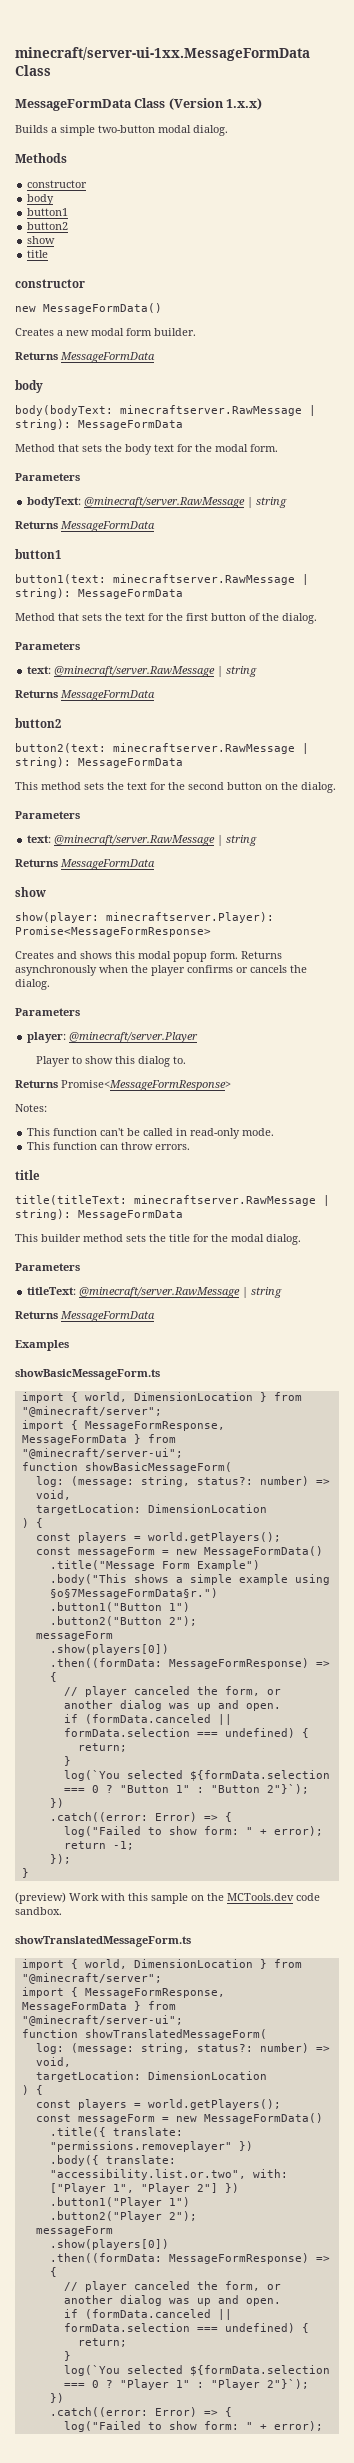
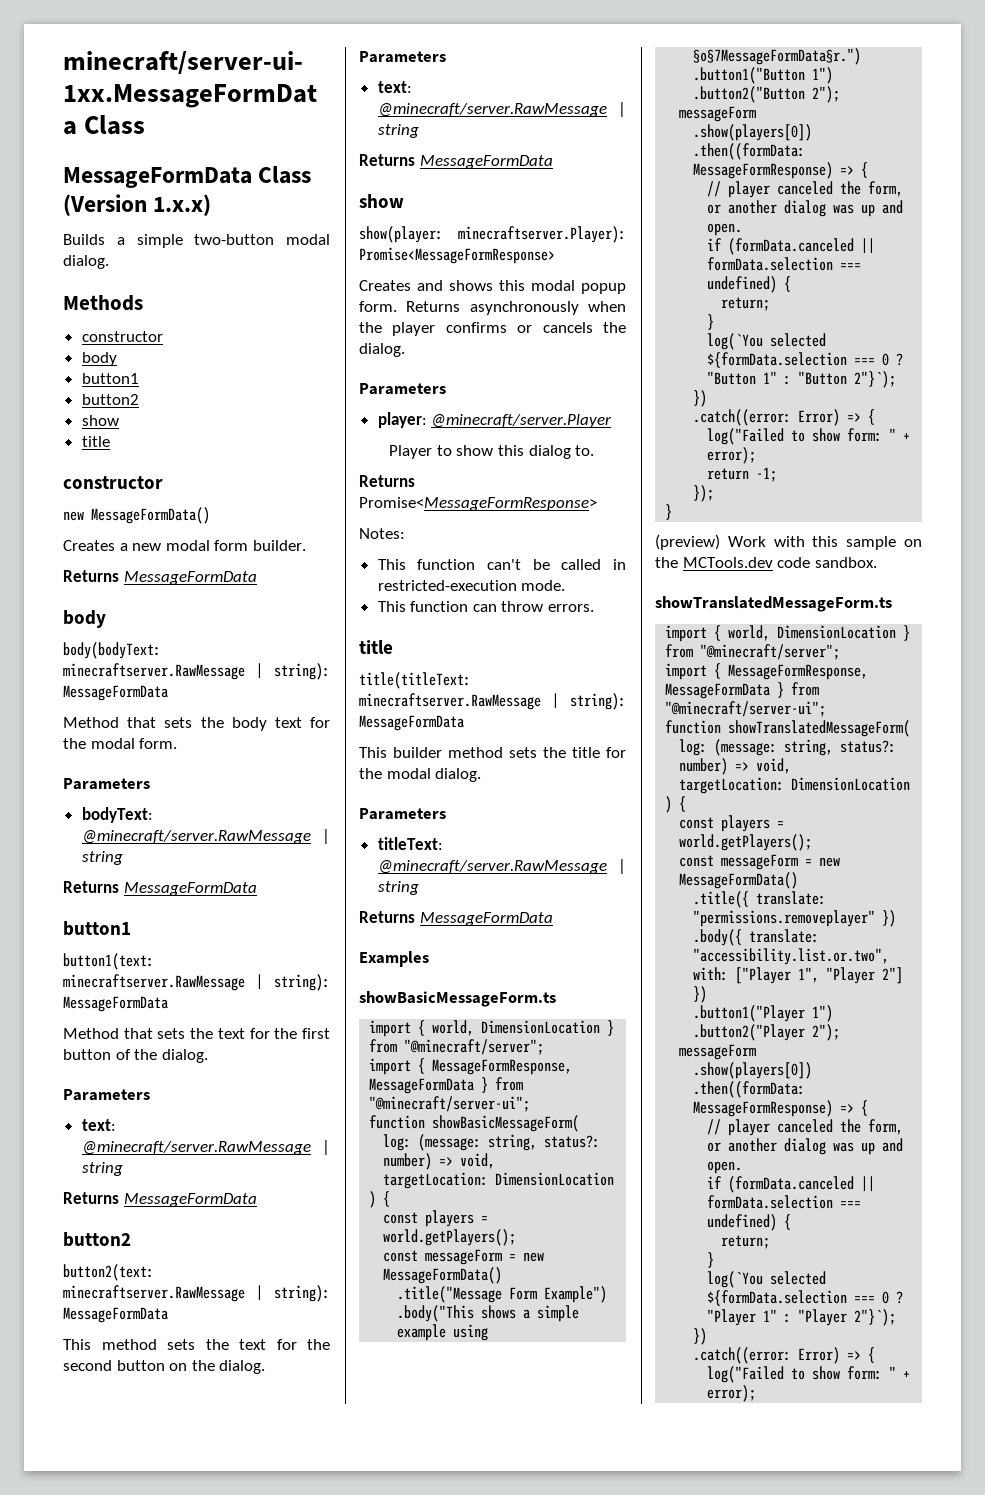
[190,1128,241,1139] read-only -> [377,580,517,591] restricted-execution

